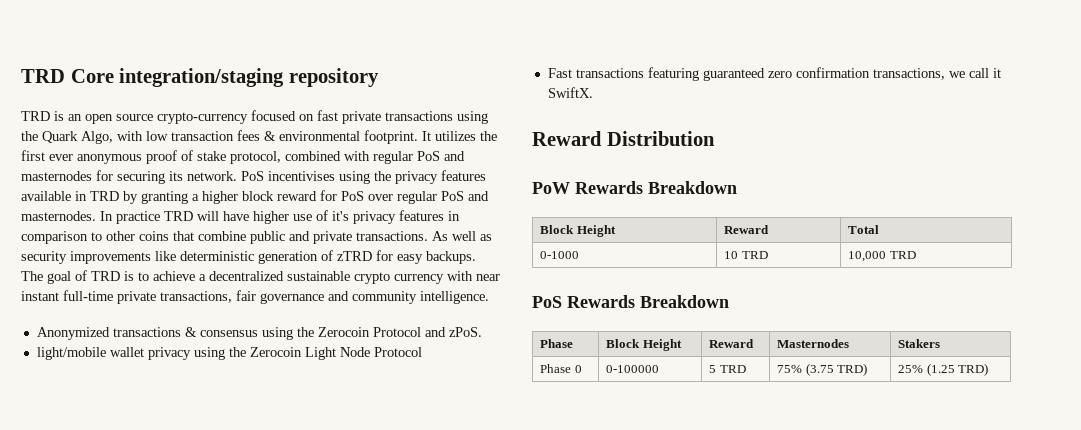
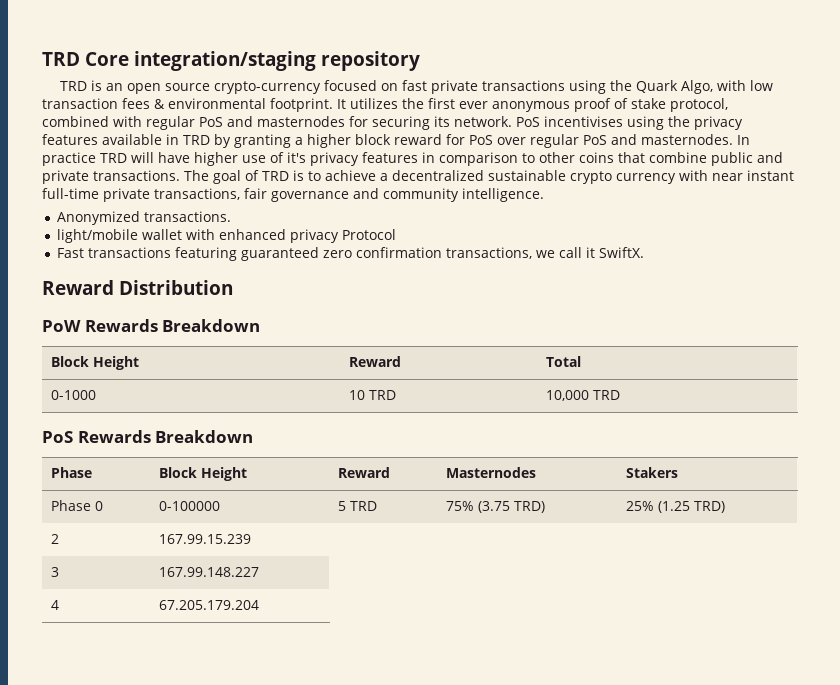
[432,231,492,241] [21,250,476,264] As well as security improvements like deterministic generation of zTRD for easy backups. -> (180, 175) none
[112,327,482,340] [36,347,370,360] transactions & consensus using the Zerocoin Protocol and zPoS. // light/mobile wallet privacy using the Zerocoin Light Node -> [143,211,231,222] [56,229,339,243] transactions. // light/mobile wallet with enhanced privacy
(989, 369) none -> [51,534,60,544] [159,534,252,544] [51,567,60,577] [159,567,260,577] [51,600,60,610] [159,600,260,610] // 2 | 167.99.15.239 // 3 | 167.99.148.227 // 4 | 67.205.179.204

